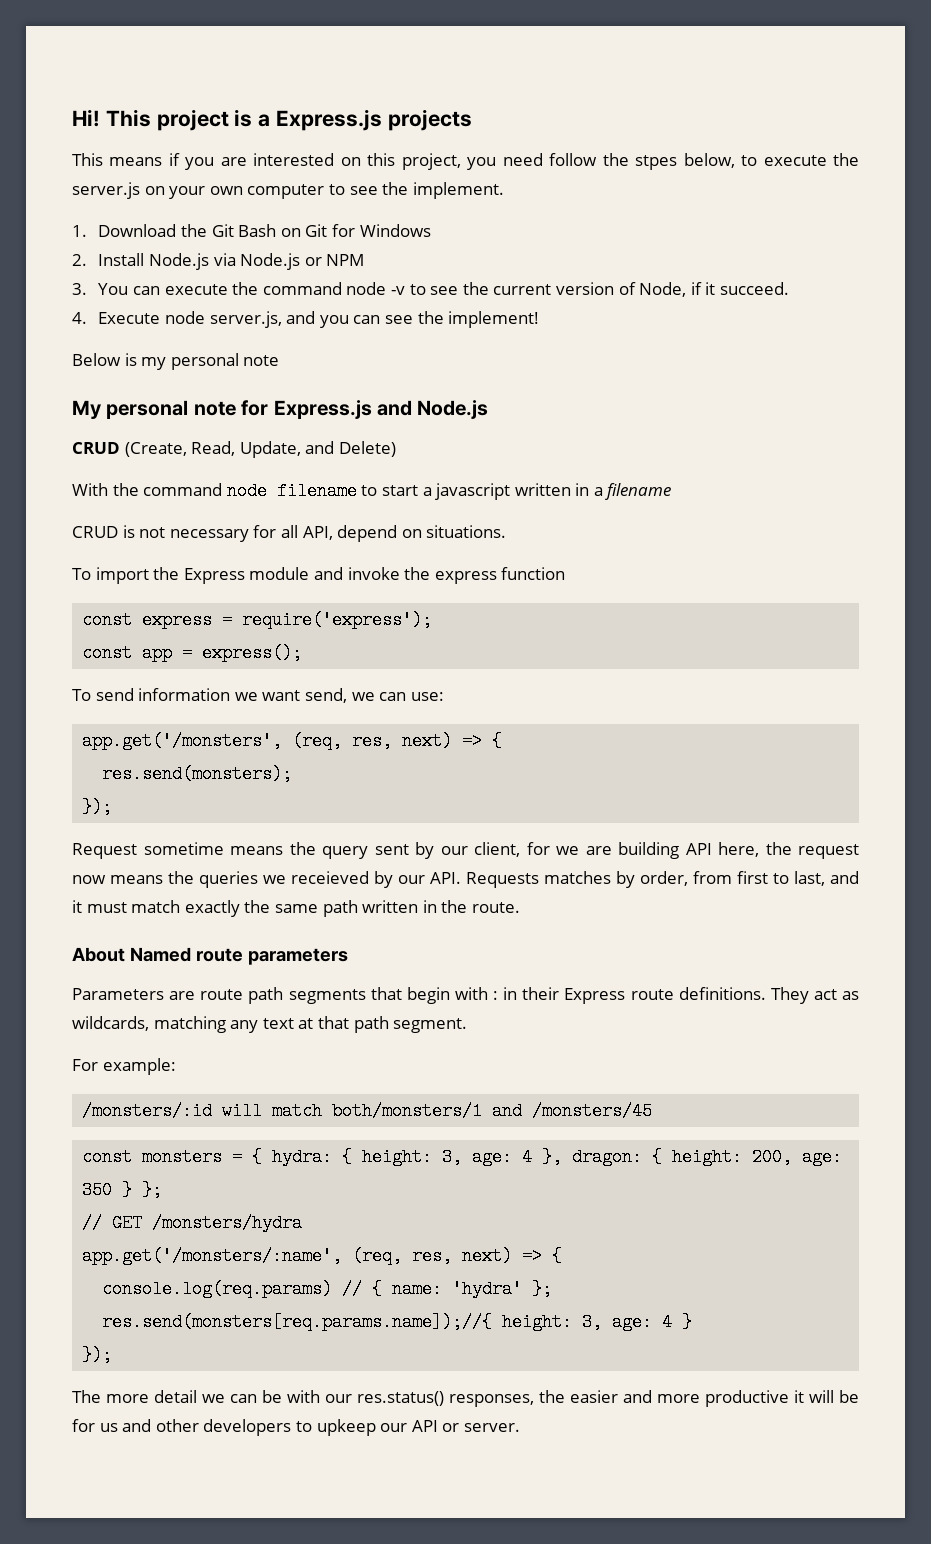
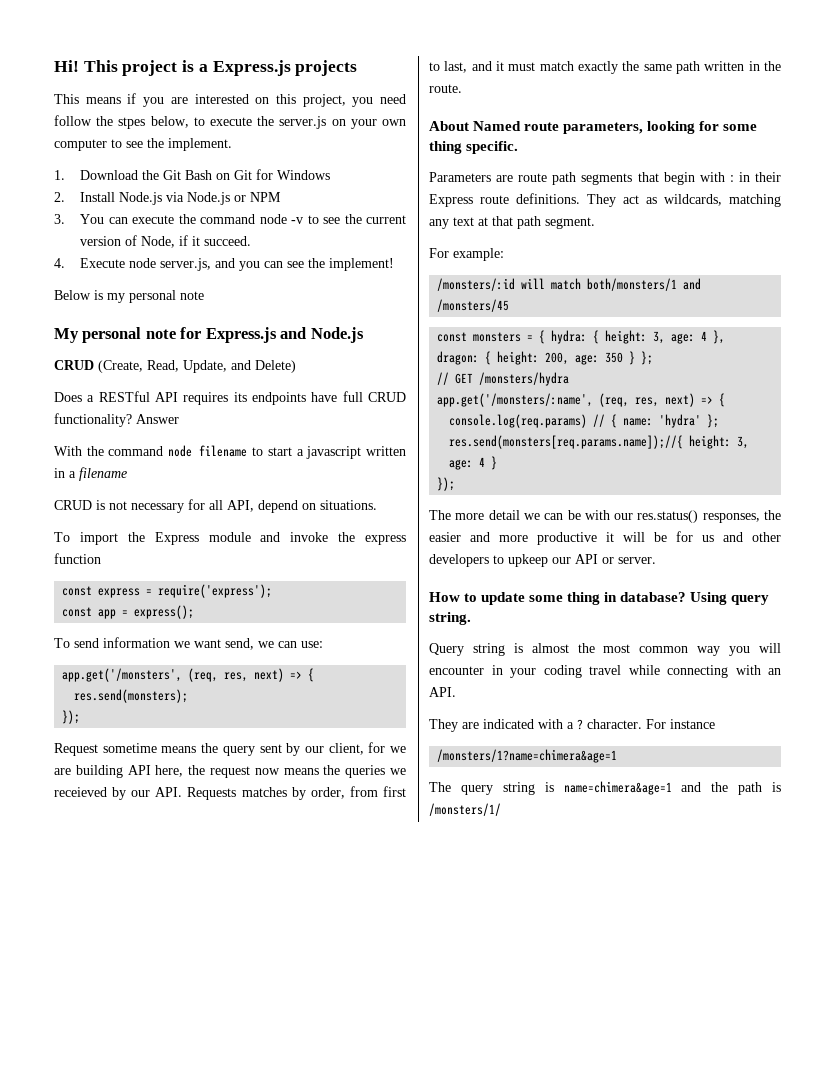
(396, 449) none -> [54,391,406,405] [54,413,179,427] // Does a RESTful API requires its endpoints have full CRUD functionality? Answer
[247,948,348,965] parameters -> [563,121,758,134] [429,141,519,154] parameters, looking for some thing specific.
(520, 1427) none -> [429,592,770,605] [429,612,471,625] [429,643,781,656] [429,665,781,678] [429,687,456,697] [429,719,715,732] [437,749,618,763] [429,781,781,795] [429,803,501,816] // How to update some thing in database? Using query string. // Query string is almost the most common way you will encounter in your coding travel while connecting with an API. // They are indicated with a ? character. For instance // /monsters/1?name=chimera&age=1 // The query string is name=chimera&age=1 and the path is /monsters/1/

